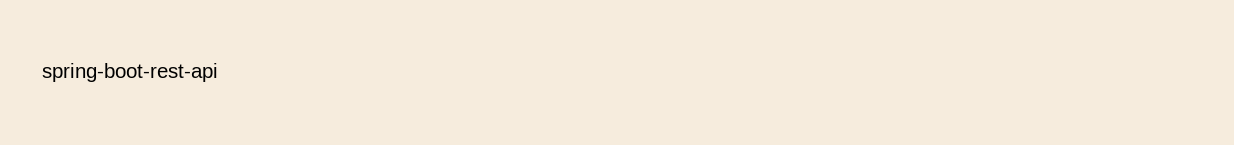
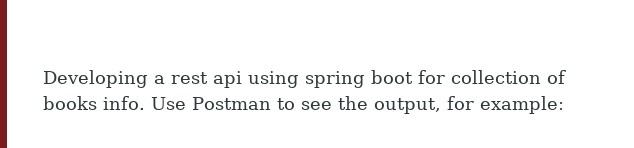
[42,63,218,82] spring-boot-rest-api -> [43,70,566,88] [43,96,564,114] Developing a rest api using spring boot for collection of books info. Use Postman to see the output, for example:

